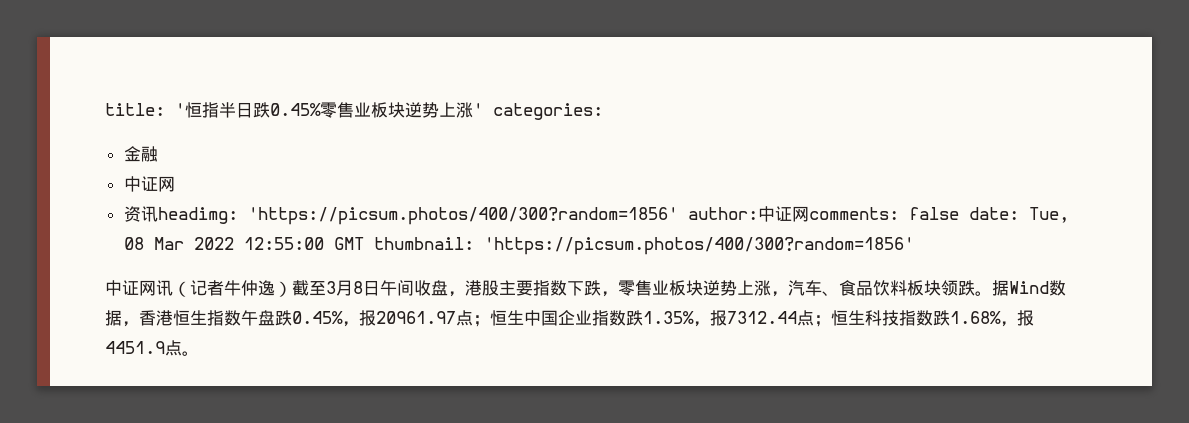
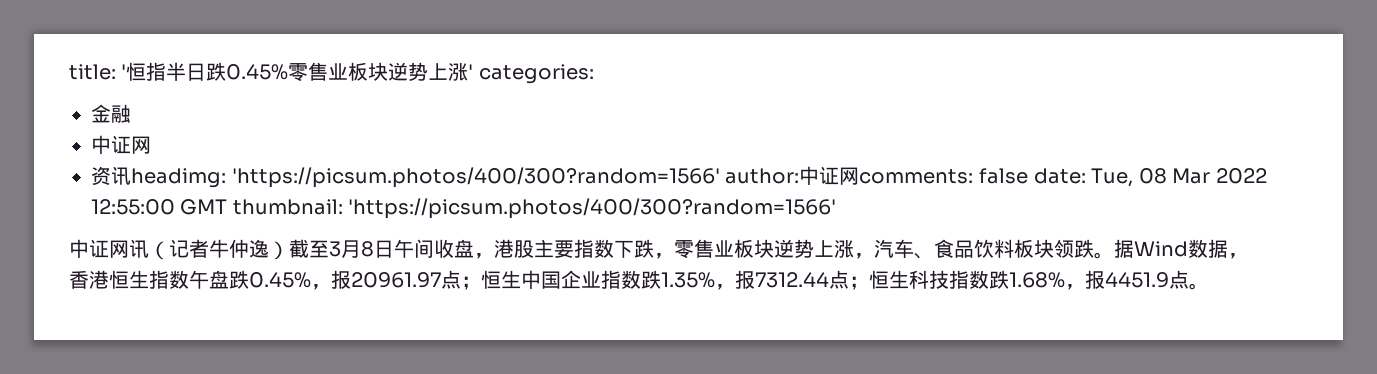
[247,207,678,225] 'https://picsum.photos/400/300?random=1856' -> [231,167,720,188] 'https://picsum.photos/400/300?random=1566'
[483,237,914,255] 'https://picsum.photos/400/300?random=1856' -> [348,198,837,219] 'https://picsum.photos/400/300?random=1566'

